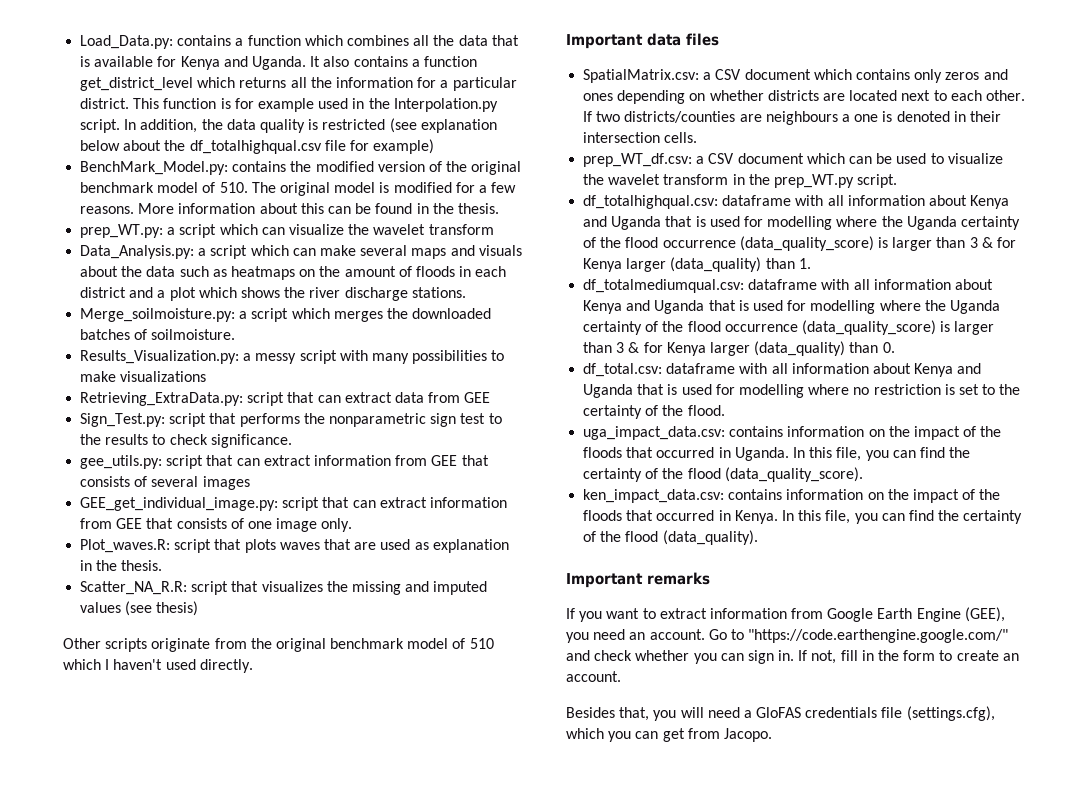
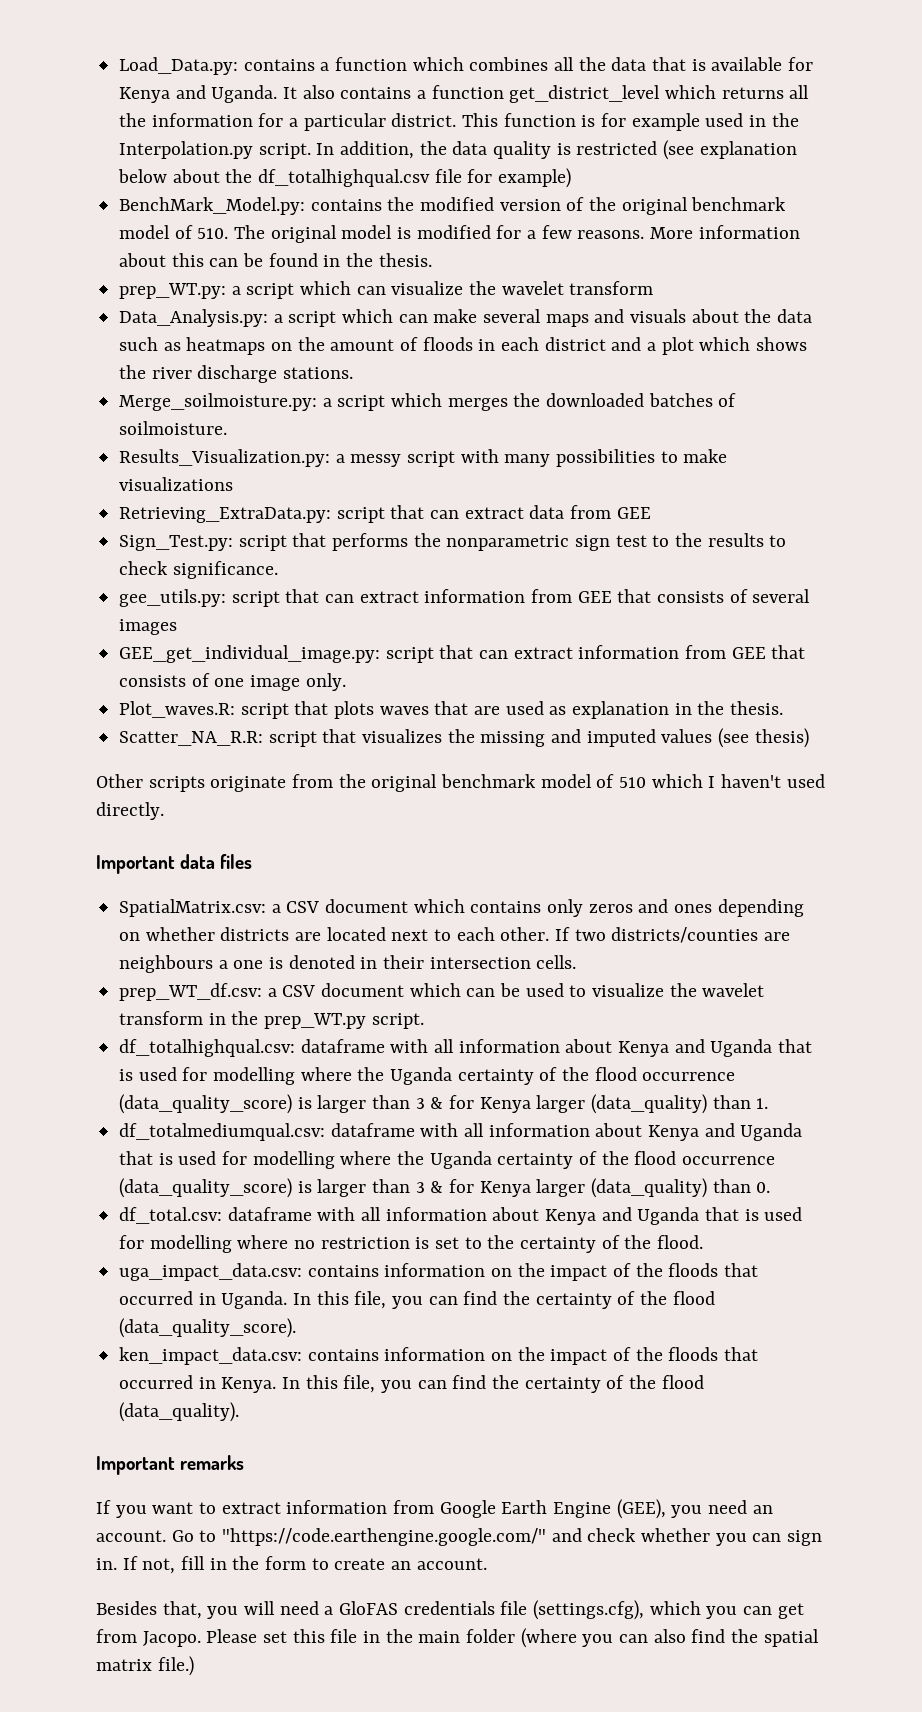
(772, 735) none -> [206,1628,819,1648] [96,1656,194,1676] Please set this file in the main folder (where you can also find the spatial matrix file.)

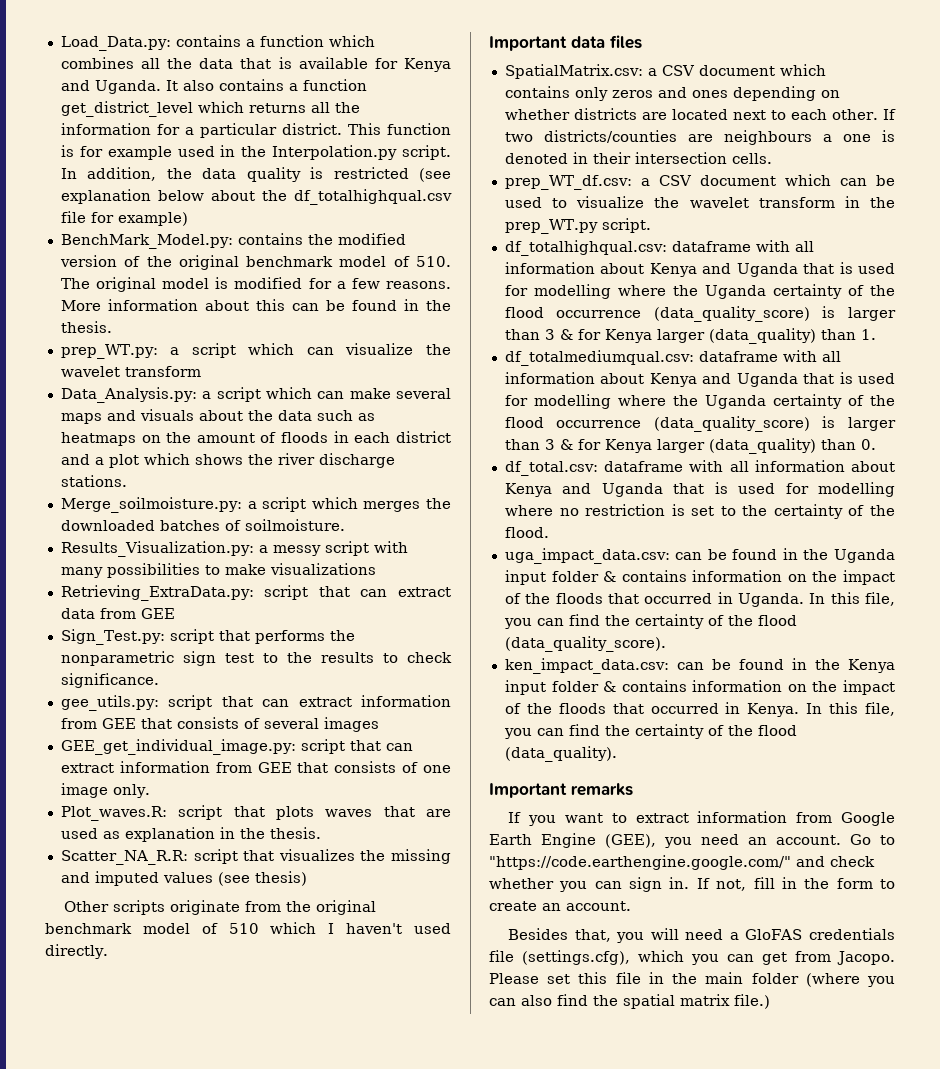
(303, 1272) none -> [675,548,895,563] [504,570,617,585] can be found in the Uganda input folder &
(303, 1356) none -> [676,658,895,673] [504,680,617,695] can be found in the Kenya input folder &

